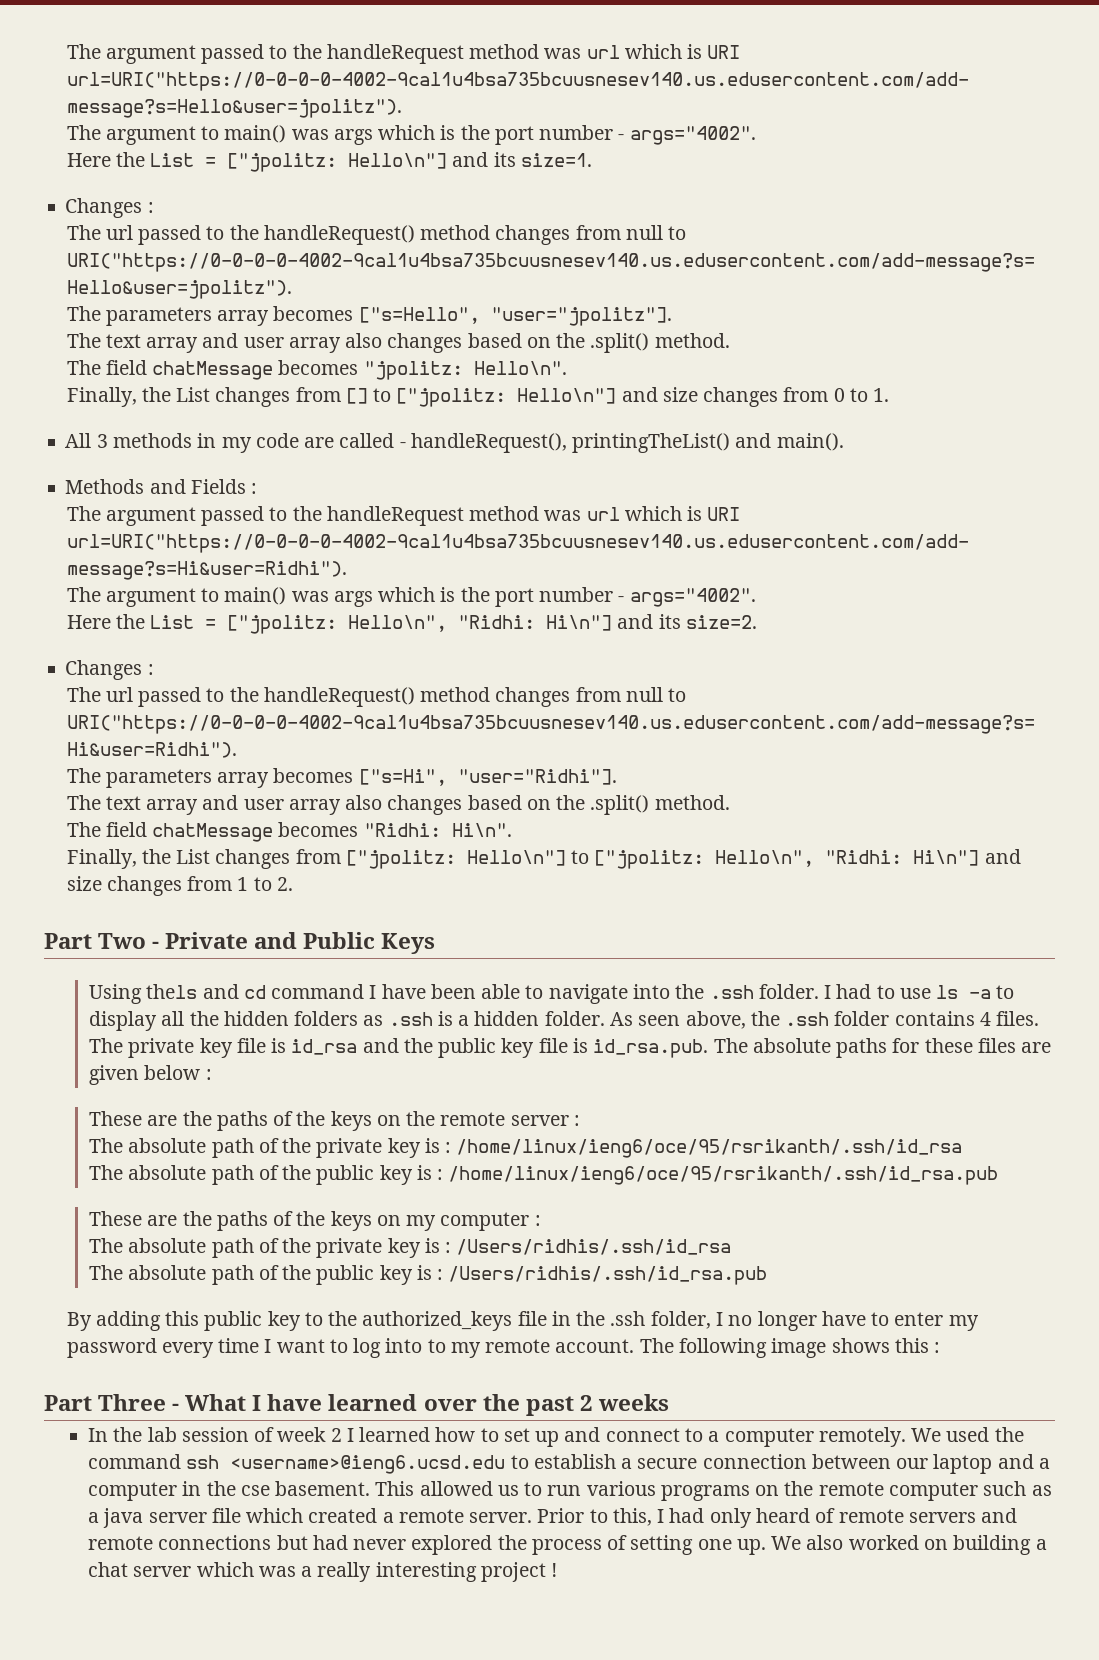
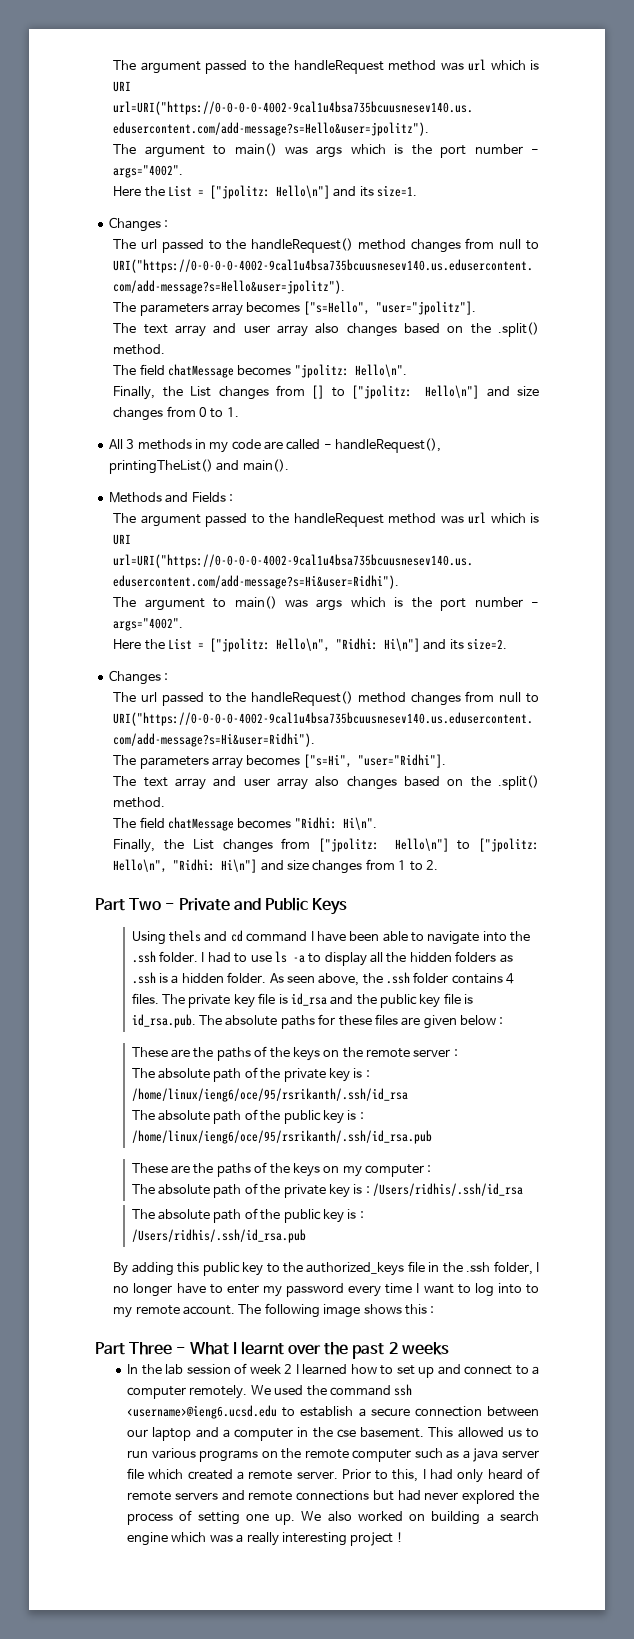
[267,1394,418,1411] have learned -> [240,1341,284,1355] learnt
[87,1562,192,1577] chat server -> [499,1511,539,1522] [127,1532,169,1546] search engine

